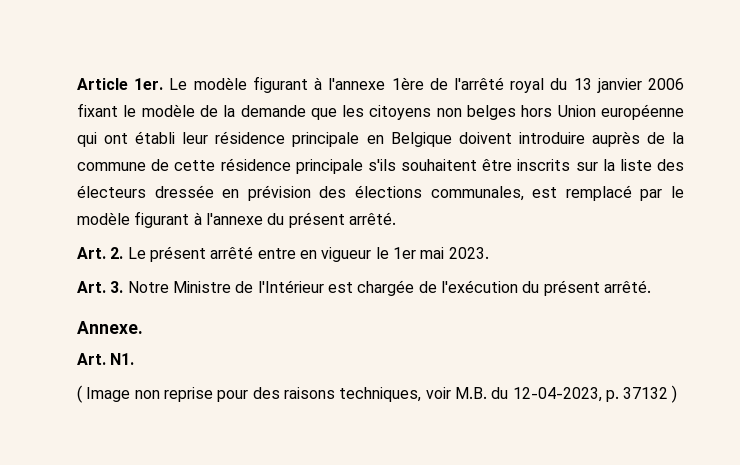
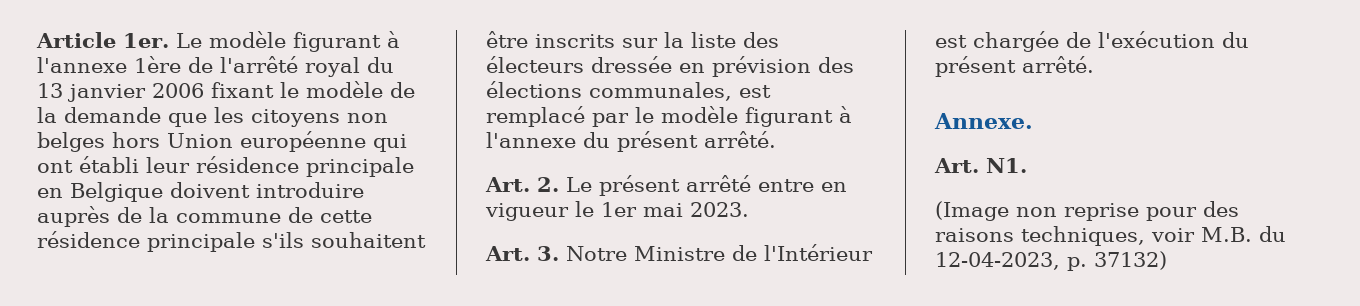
[77,385,131,403] ( Image -> [935,201,1009,221] (Image
[623,385,678,403] 37132 ) -> [1094,251,1167,270] 37132)

